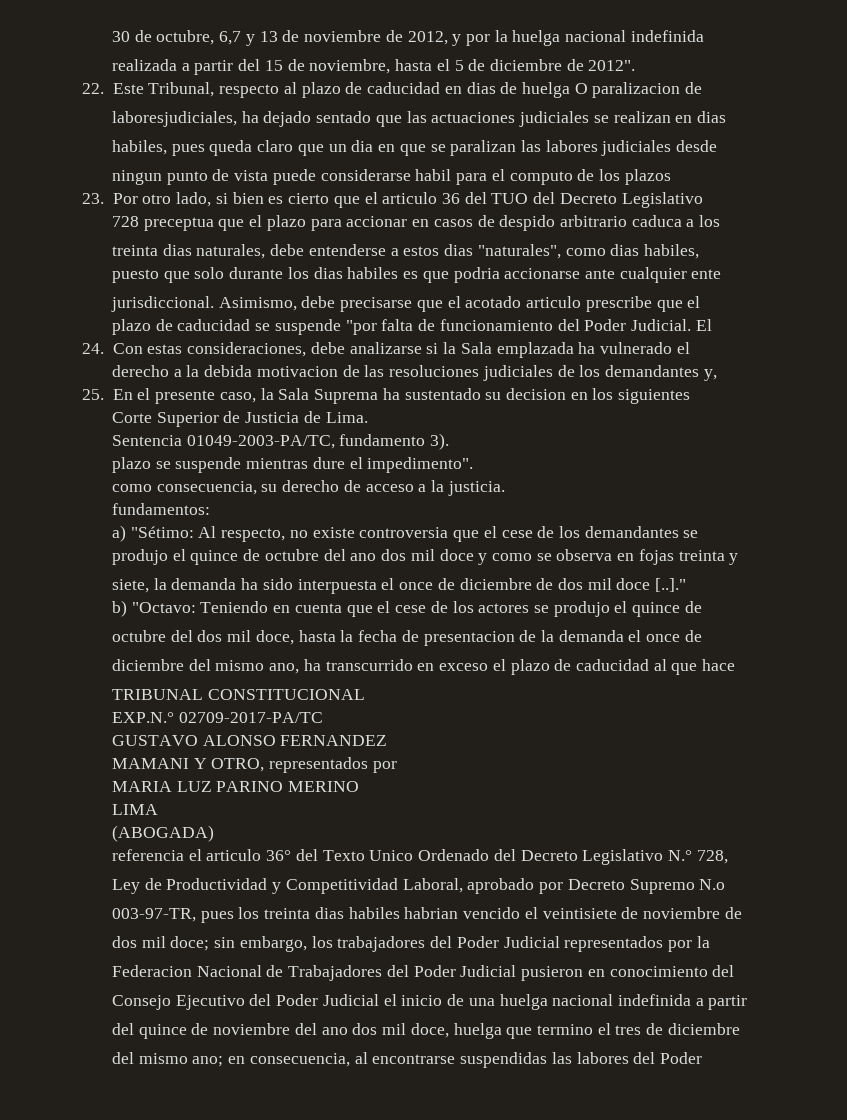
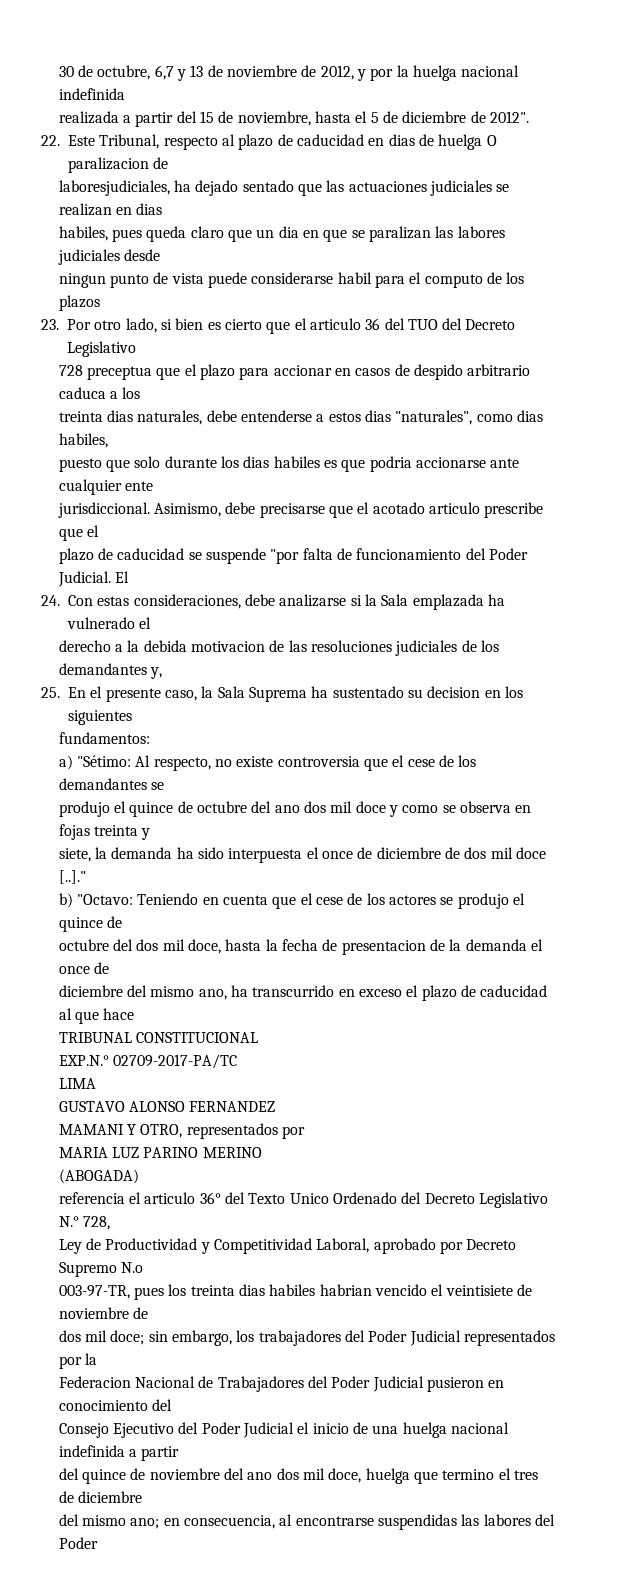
[112,411,368,427] [112,433,450,450] [112,457,474,473] [112,480,505,496] // Corte Superior de Justicia de Lima. // Sentencia 01049-2003-PA/TC, fundamento 3). // plazo se suspende mientras dure el impedimento". // como consecuencia, su derecho de acceso a la justicia. -> (132, 717) none
(323, 717) none -> [58,1078,96,1089] // LIMA
[112,804,159,815] // LIMA -> (262, 1152) none

